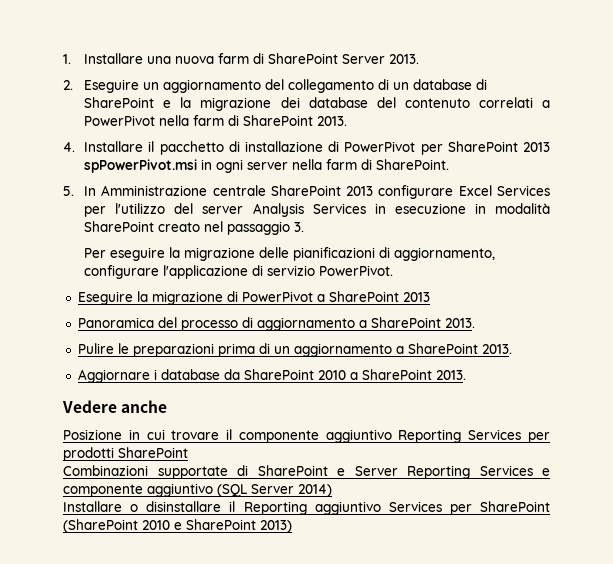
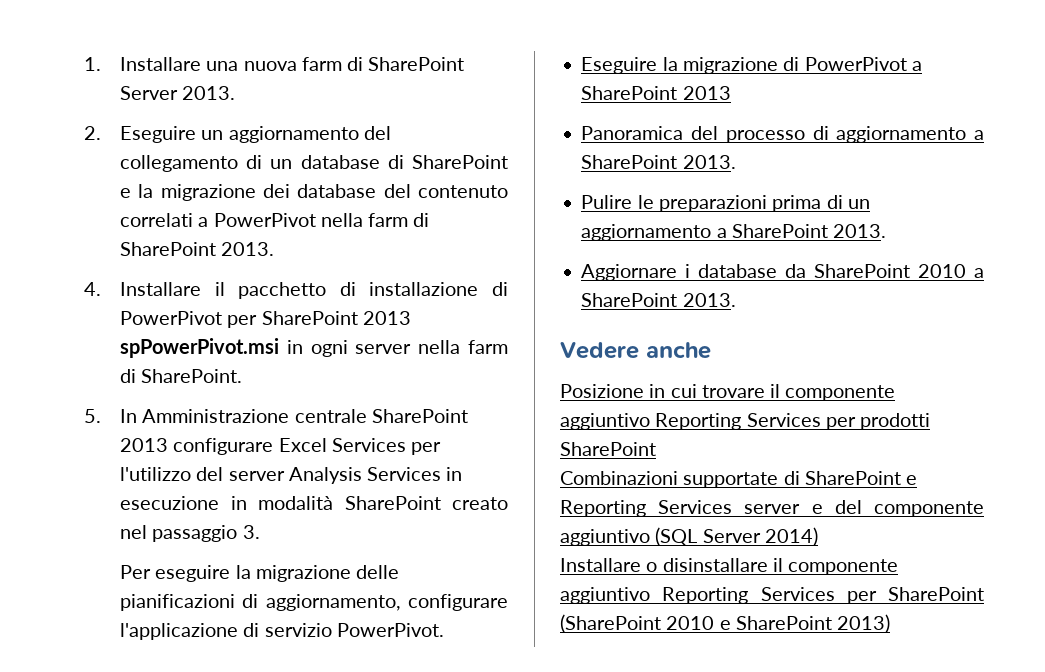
[354,465,550,479] Server Reporting Services e -> [560,500,862,517] Reporting Services server e del
[243,501,381,515] Reporting aggiuntivo -> [788,559,899,575] [560,587,749,604] componente aggiuntivo Reporting

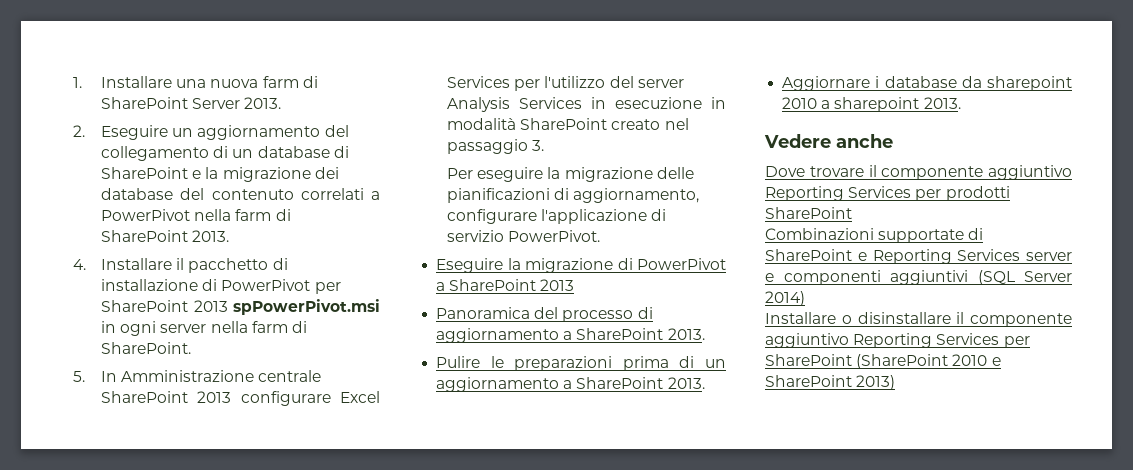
[814,264,911,278] SharePoint -> [987,76,1072,91] sharepoint
[581,293,678,307] SharePoint -> [834,97,920,112] sharepoint
[560,384,697,398] Posizione in cui -> [765,166,805,177] Dove
[834,500,984,517] [560,529,650,546] del componente aggiuntivo -> [783,270,968,285] componenti aggiuntivi

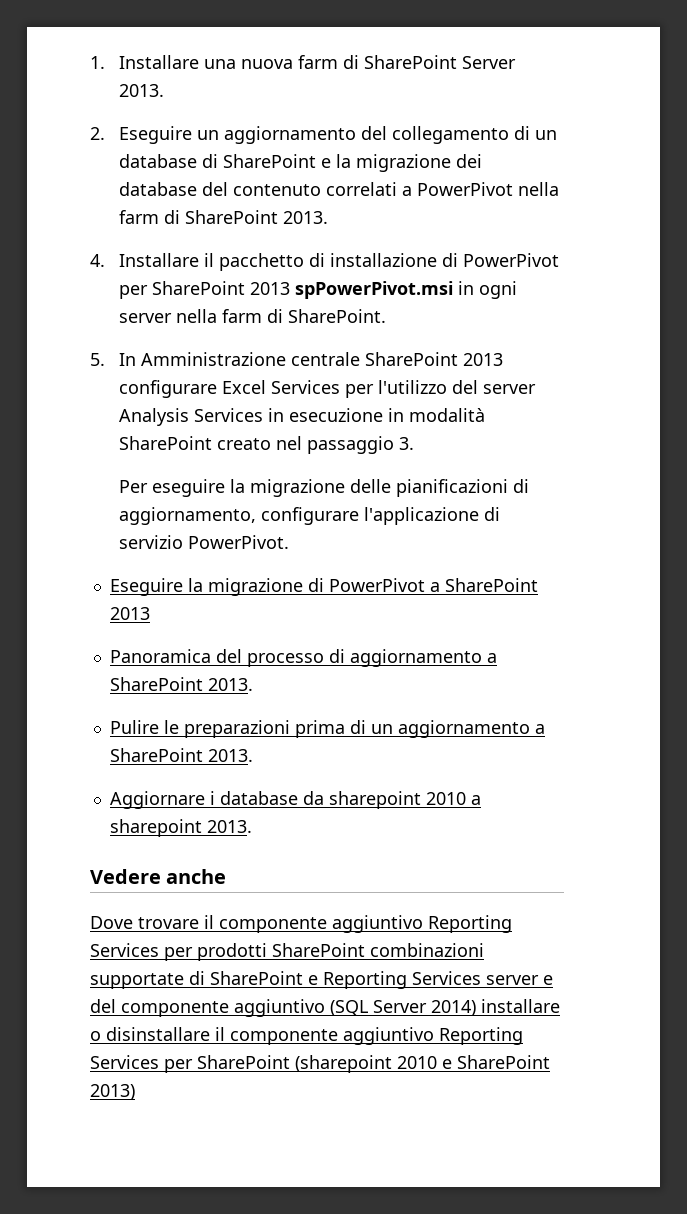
[765,228,874,240] // Combinazioni -> [370,943,484,957] combinazioni
[783,270,968,285] componenti aggiuntivi -> [90,999,325,1017] del componente aggiuntivo
[765,312,836,324] // Installare -> [481,999,560,1013] installare
[856,354,949,369] (SharePoint -> [295,1055,392,1073] (sharepoint

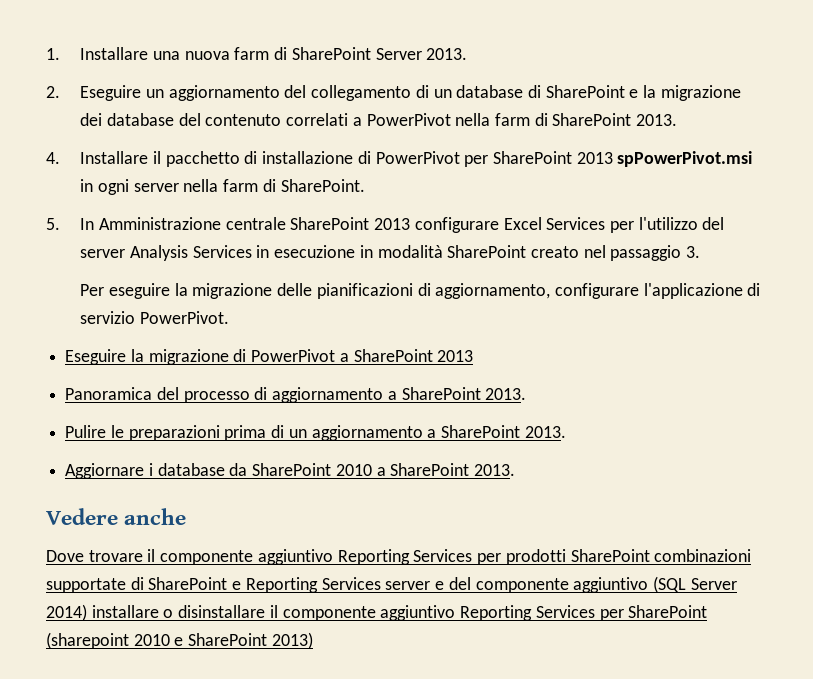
[328,791,421,809] sharepoint -> [252,463,332,476] SharePoint
[109,819,202,837] sharepoint -> [390,463,470,476] SharePoint

